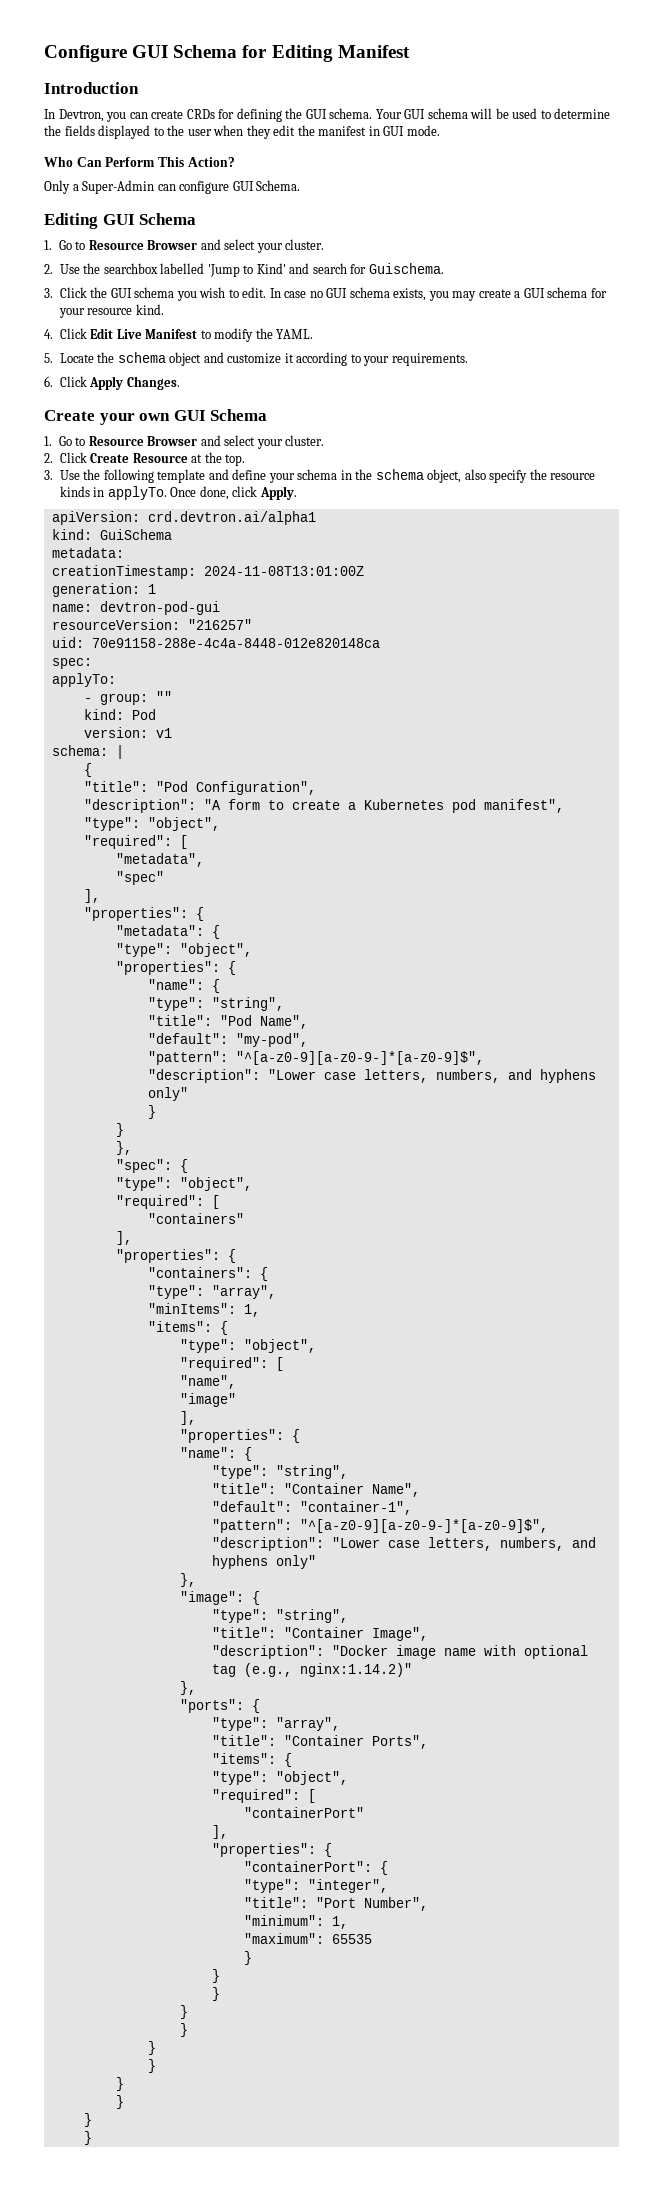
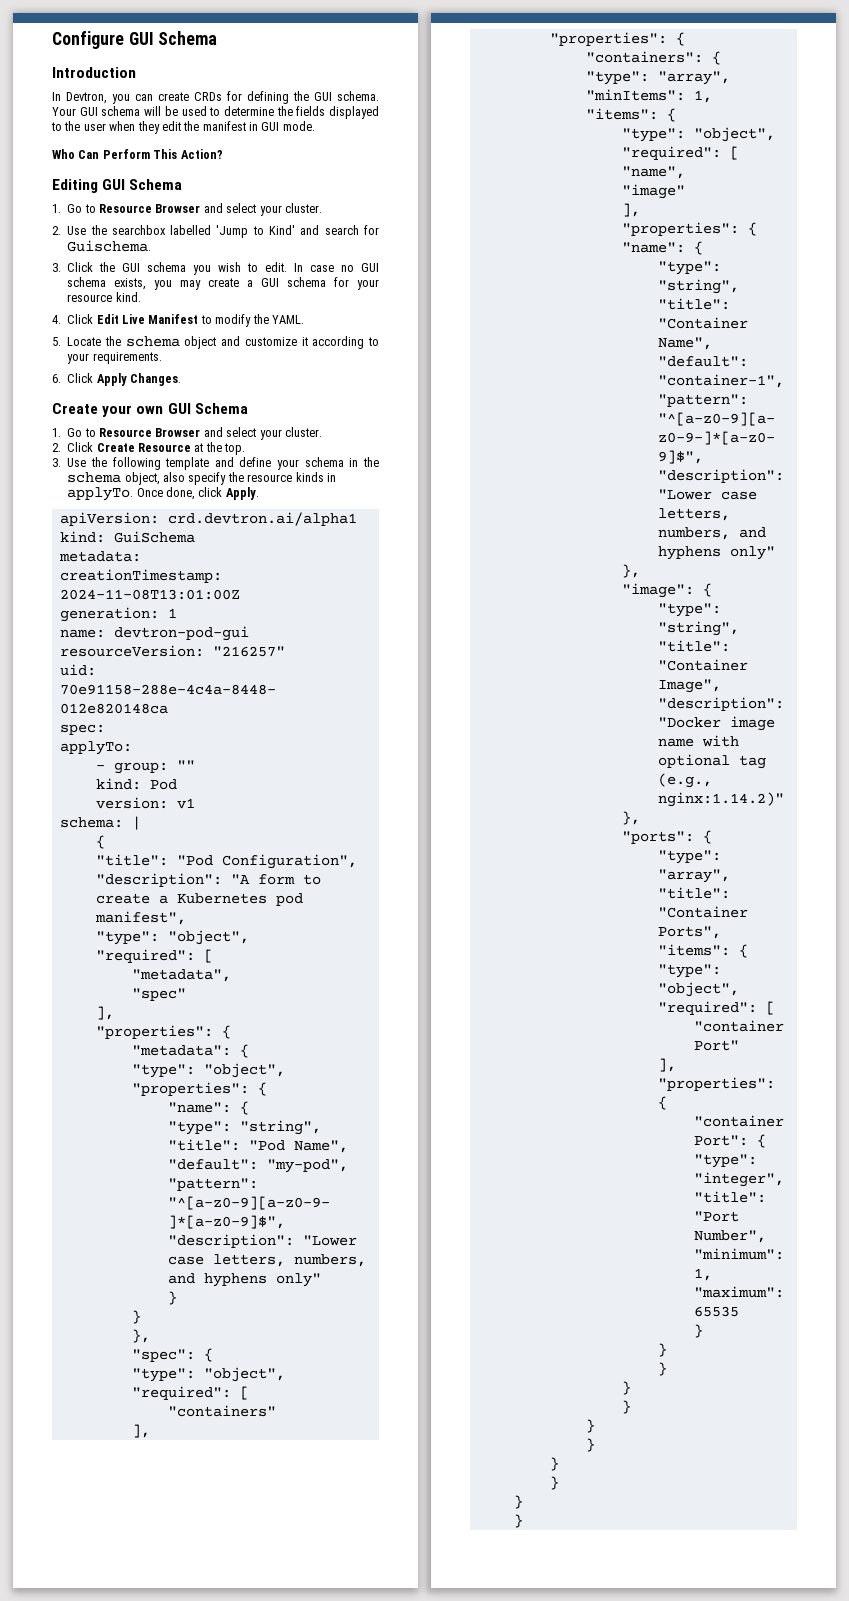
[242,45,410,62] for Editing Manifest -> (218, 38) none
[44,180,301,194] // Only a Super-Admin can configure GUI Schema. -> (223, 154) none

